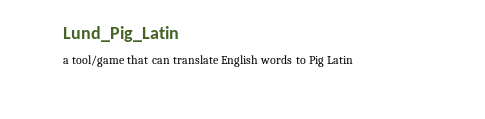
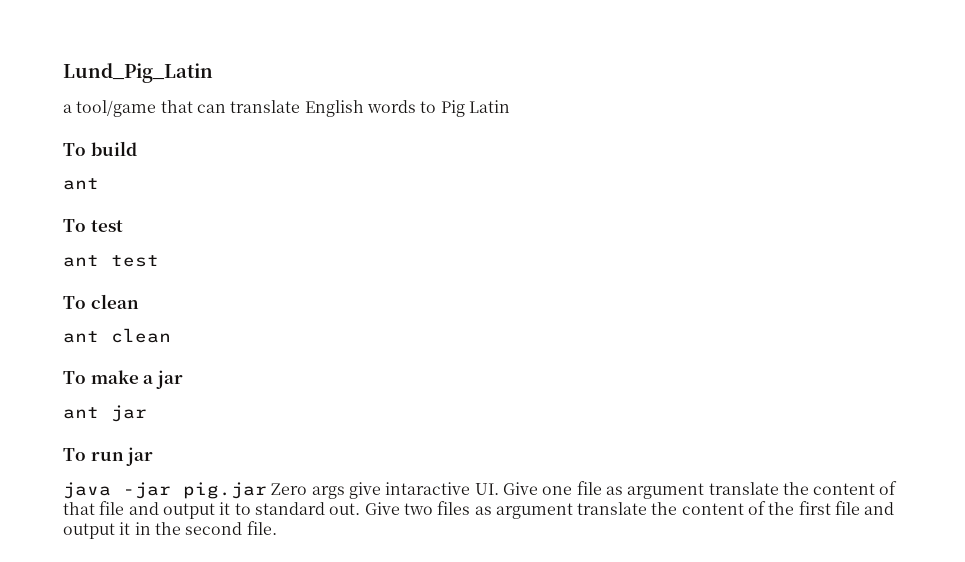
(354, 60) none -> [63,141,137,156] [63,178,99,190] [63,219,123,232] [63,255,159,267] [63,294,139,309] [63,328,171,343] [63,370,183,389] [63,405,147,422] [63,447,154,466] [63,481,898,499] [63,501,895,519] [63,521,277,539] // To build // ant // To test // ant test // To clean // ant clean // To make a jar // ant jar // To run jar // java -jar pig.jar Zero args give intaractive UI. Give one file as argument translate the content of that file and output it to standard out. Give two files as argument translate the content of the first file and output it in the second file.

